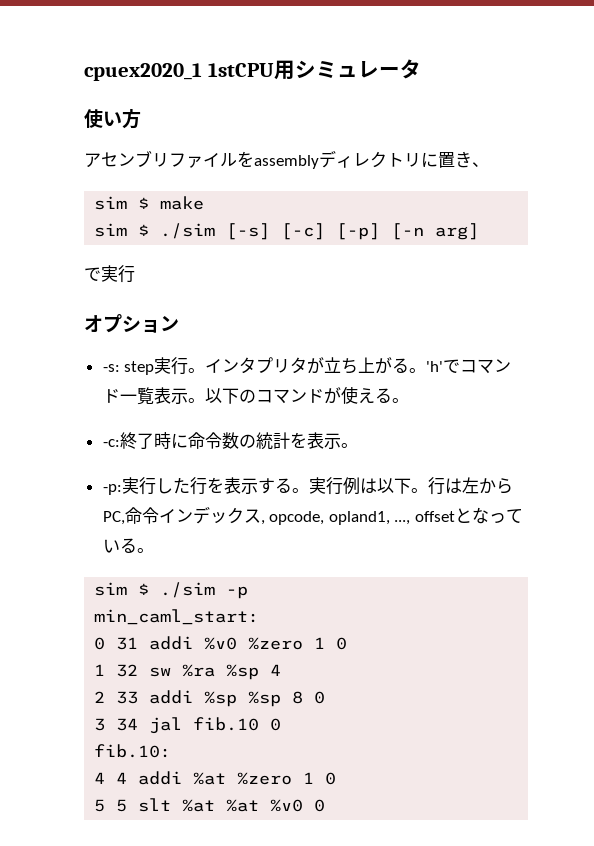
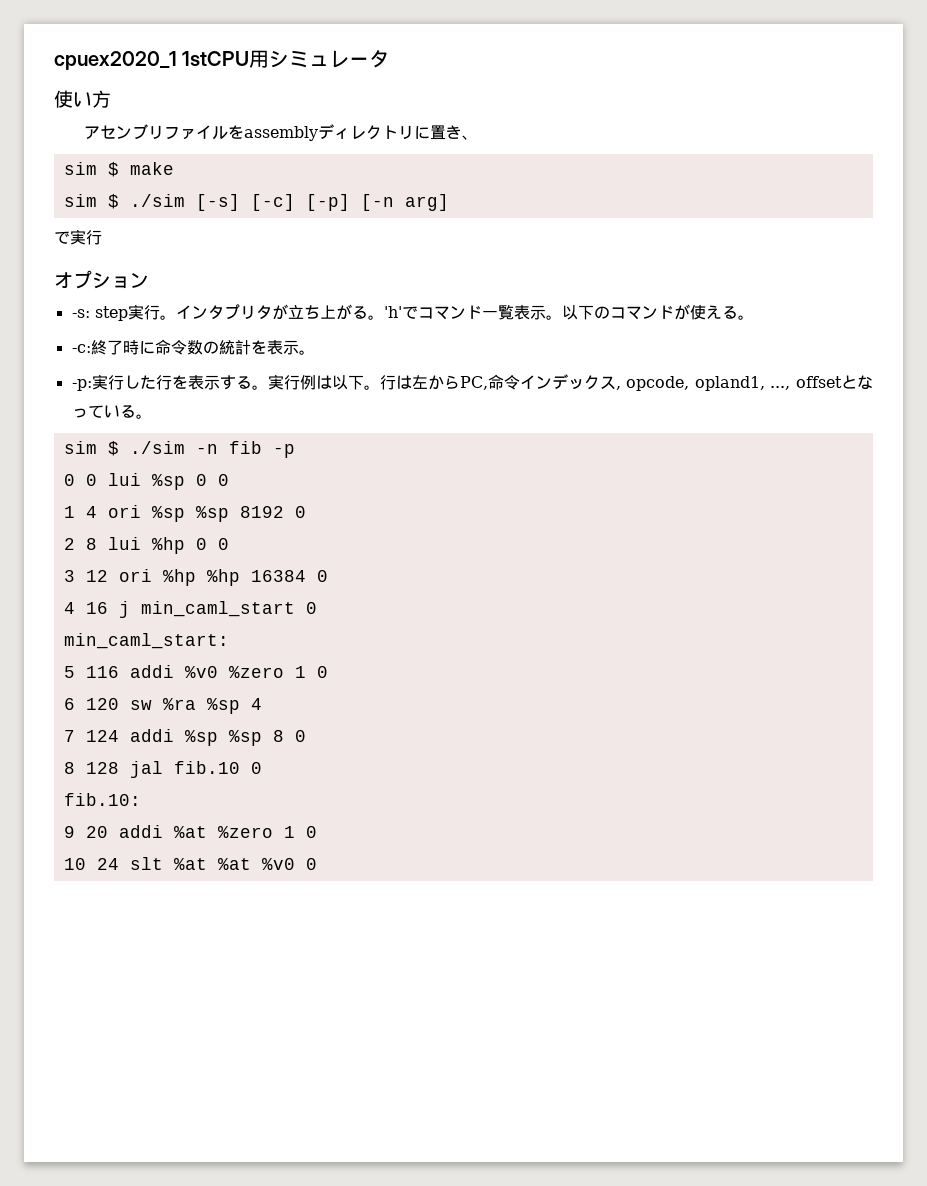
(216, 590) none -> [195,441,262,454] -n fib
(249, 592) none -> [63,473,229,490] [63,505,306,522] [63,537,229,554] [63,569,328,586] [63,601,317,618] // 0 0 lui %sp 0 0 // 1 4 ori %sp %sp 8192 0 // 2 8 lui %hp 0 0 // 3 12 ori %hp %hp 16384 0 // 4 16 j min_caml_start 0
[94,637,139,650] 0 31 -> [63,666,119,678] 5 116
[94,664,139,677] 1 32 -> [63,698,119,710] 6 120
[94,691,139,704] 2 33 -> [63,730,119,742] 7 124
[94,718,139,731] 3 34 -> [63,762,119,774] 8 128
[94,772,128,784] 4 4 -> [63,826,108,838] 9 20
[94,799,128,812] 5 5 -> [63,858,119,870] 10 24

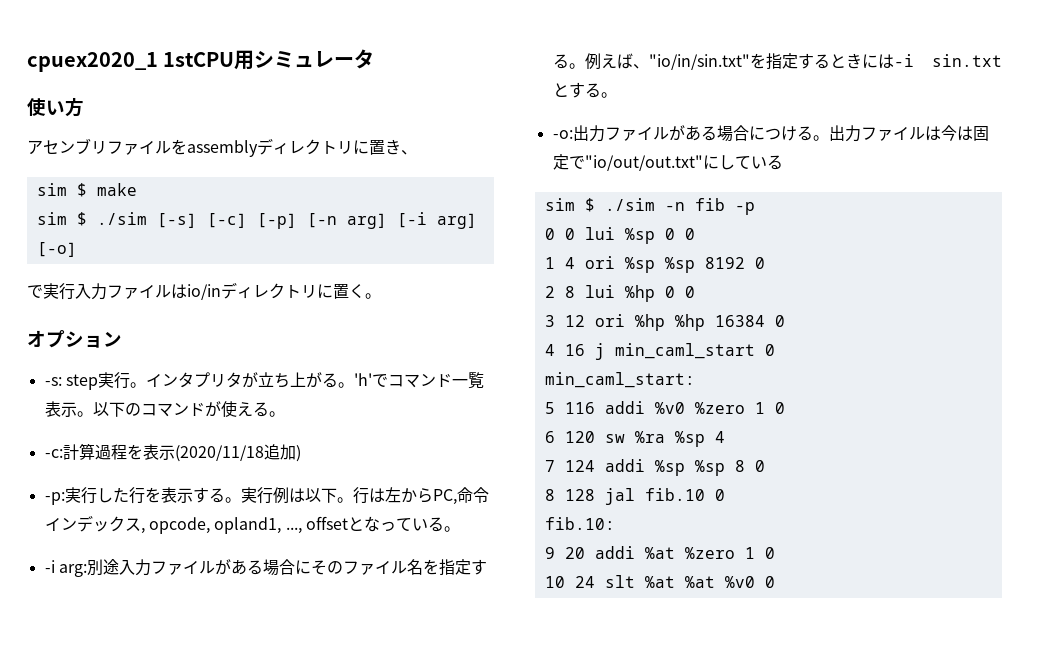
(449, 202) none -> [396,212,477,229] [36,242,77,257] [-i arg] [-o]
(102, 237) none -> [75,282,381,300] 入力ファイルはio/inディレクトリに置く。
[90,339,315,355] 終了時に命令数の統計を表示。 -> [62,443,301,462] 計算過程を表示(2020/11/18追加)
(152, 416) none -> [44,559,487,577] [552,53,1002,70] [552,82,617,98] [552,125,989,142] [552,154,783,171] // -i arg:別途入力ファイルがある場合にそのファイル名を指定する。例えば、"io/in/sin.txt"を指定するときには-i sin.txtとする。 // -o:出力ファイルがある場合につける。出力ファイルは今は固定で"io/out/out.txt"にしている

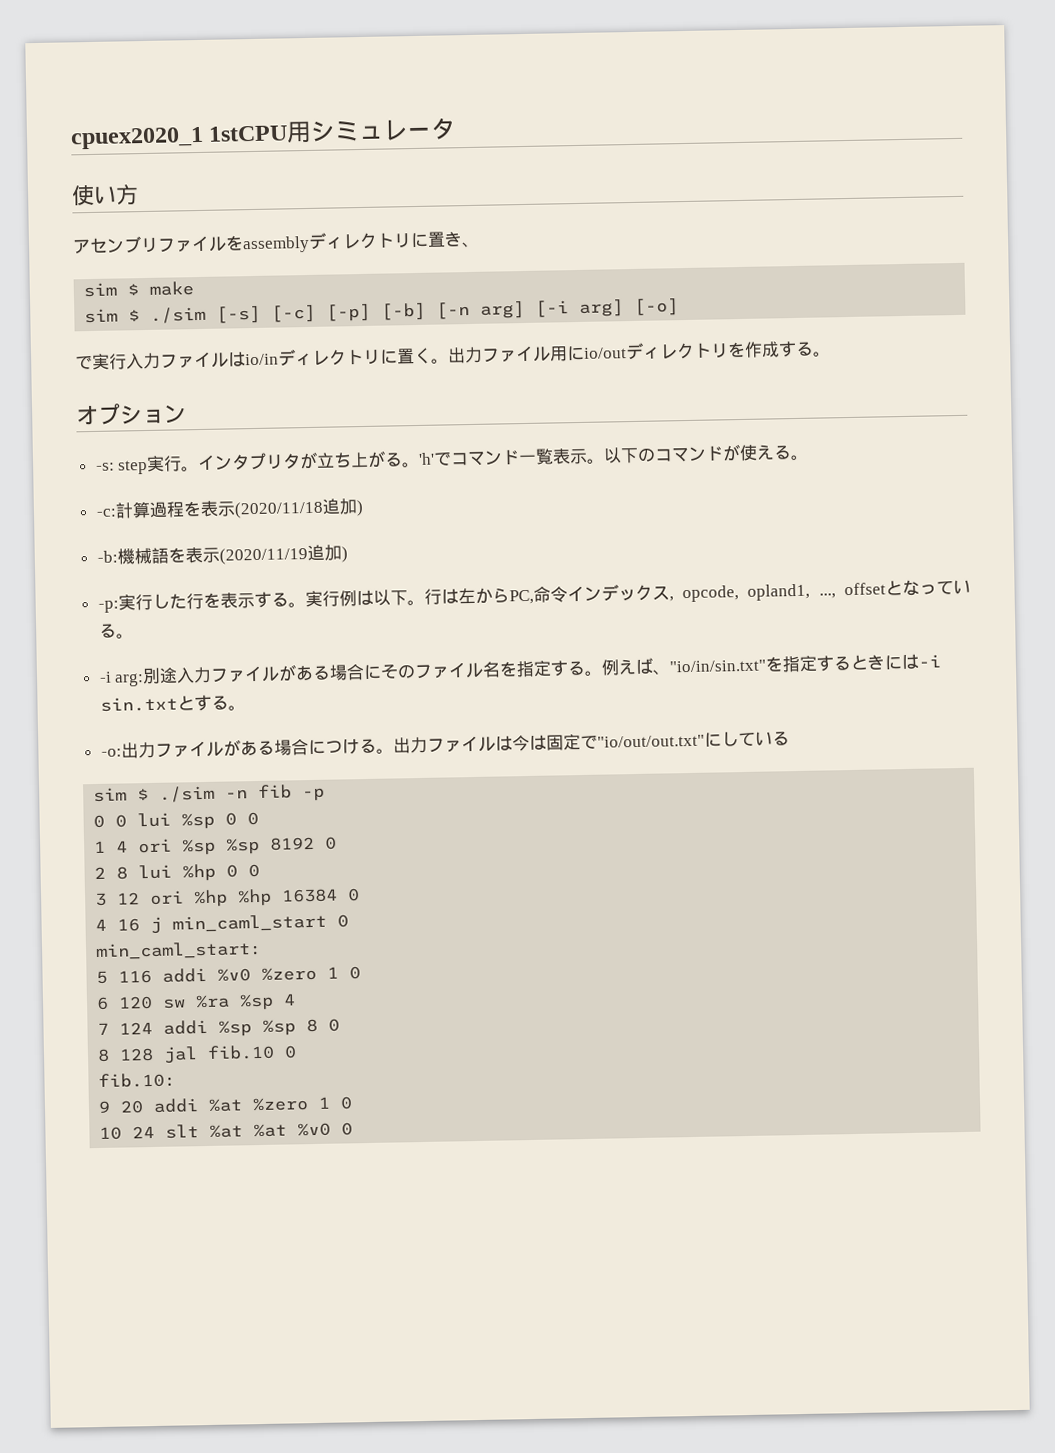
(297, 221) none -> [381,302,427,321] [-b]
(381, 296) none -> [447,340,831,364] 出力ファイル用にio/outディレクトリを作成する。
(301, 453) none -> [96,544,348,565] // -b:機械語を表示(2020/11/19追加)

